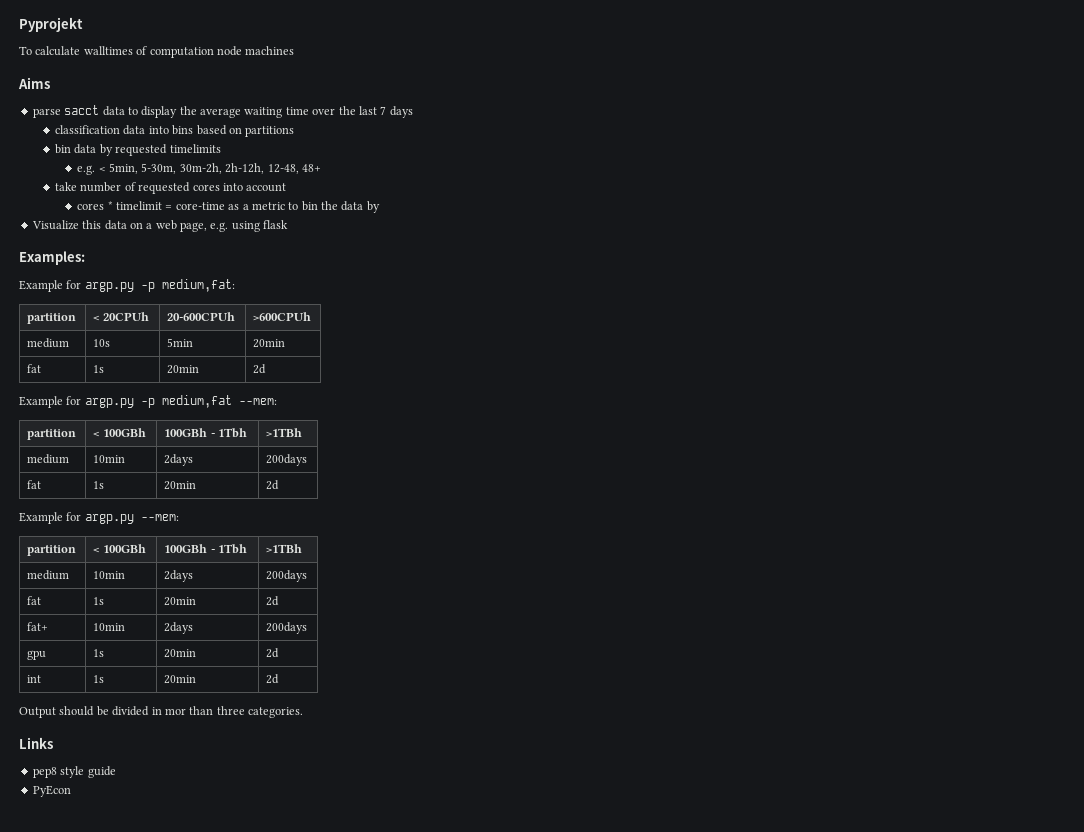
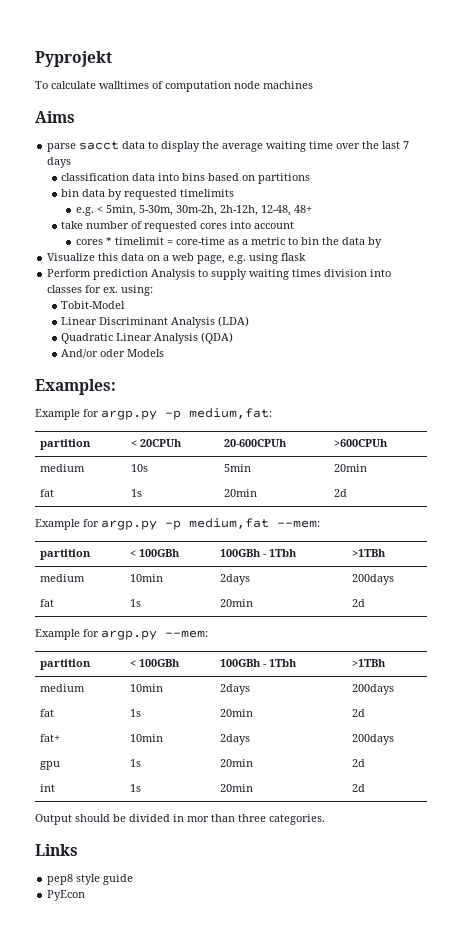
(289, 224) none -> [47,269,392,280] [47,285,154,296] [61,301,126,309] [61,316,250,328] [61,332,234,344] [61,349,165,359] // Perform prediction Analysis to supply waiting times division into classes for ex. using: // Tobit-Model // Linear Discriminant Analysis (LDA) // Quadratic Linear Analysis (QDA) // And/or oder Models

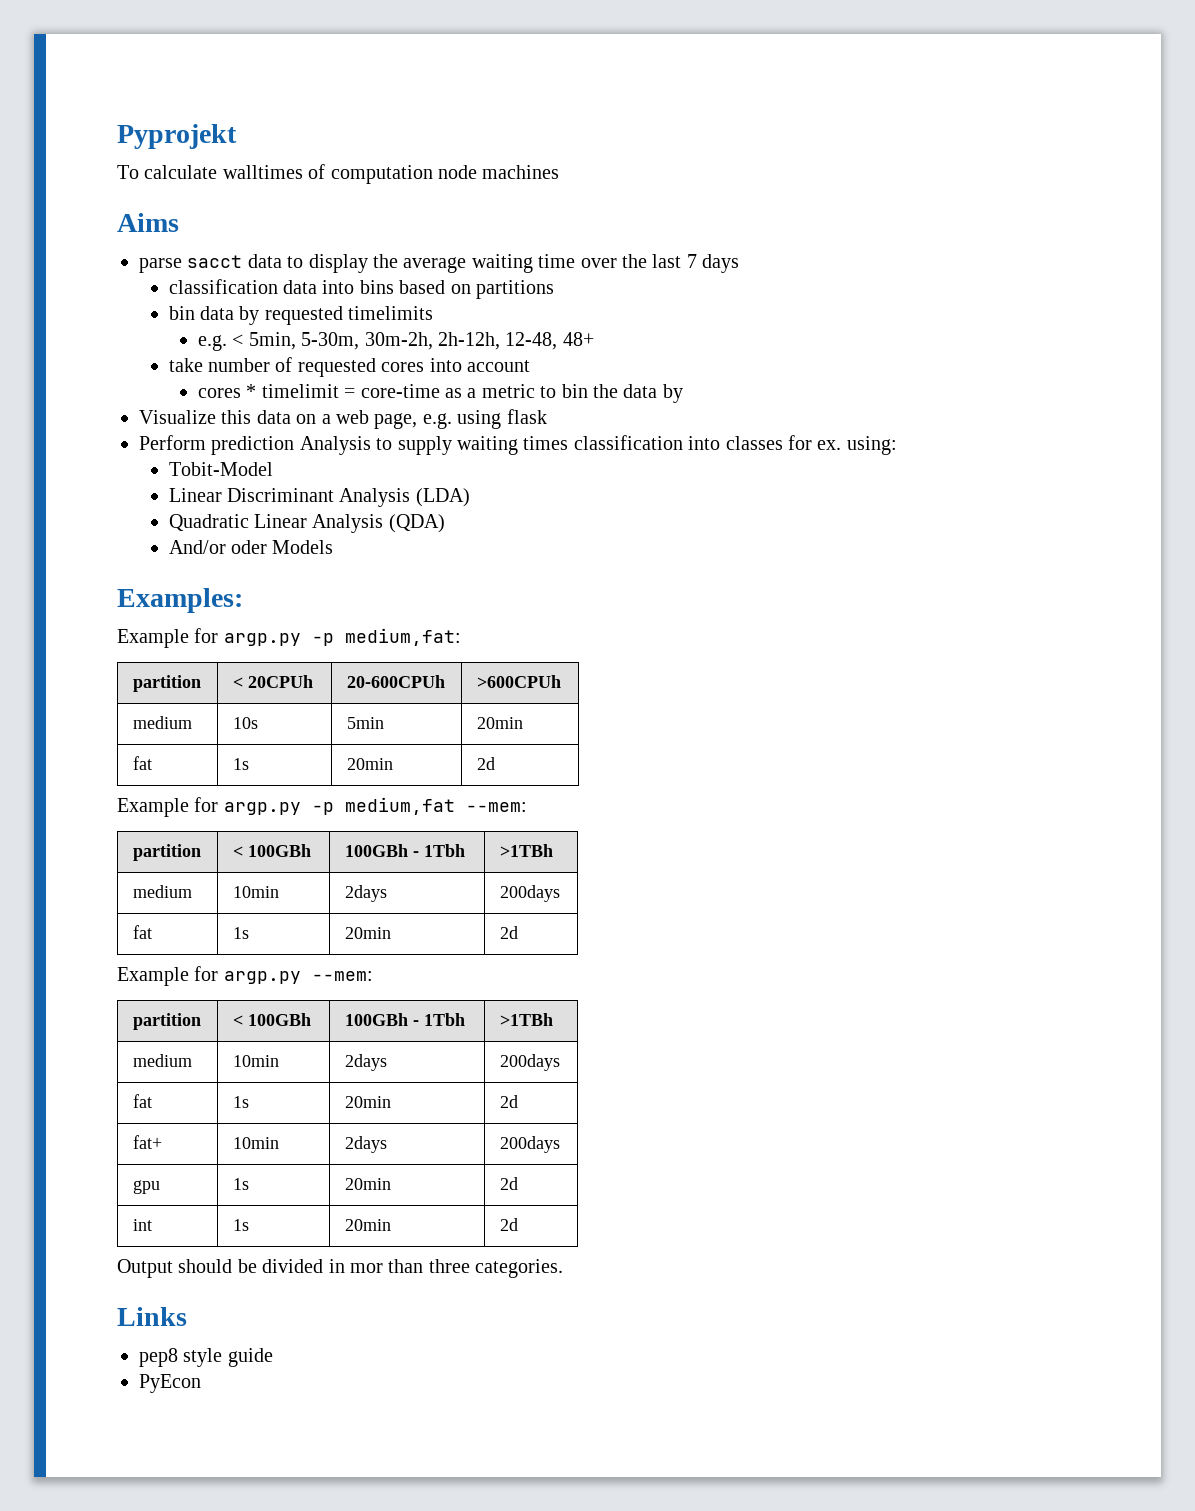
[324,269,368,277] division -> [573,435,683,450] classification

